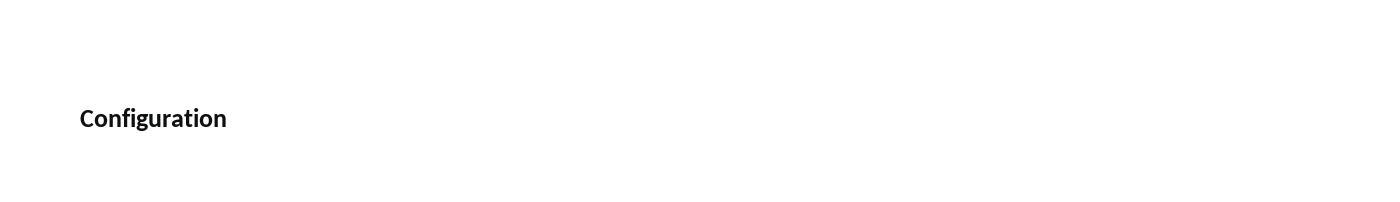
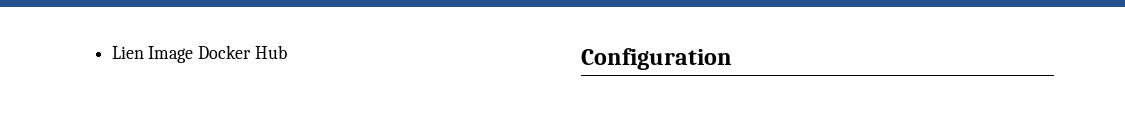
(80, 119) none -> [111,45,287,63] Lien Image Docker Hub //

